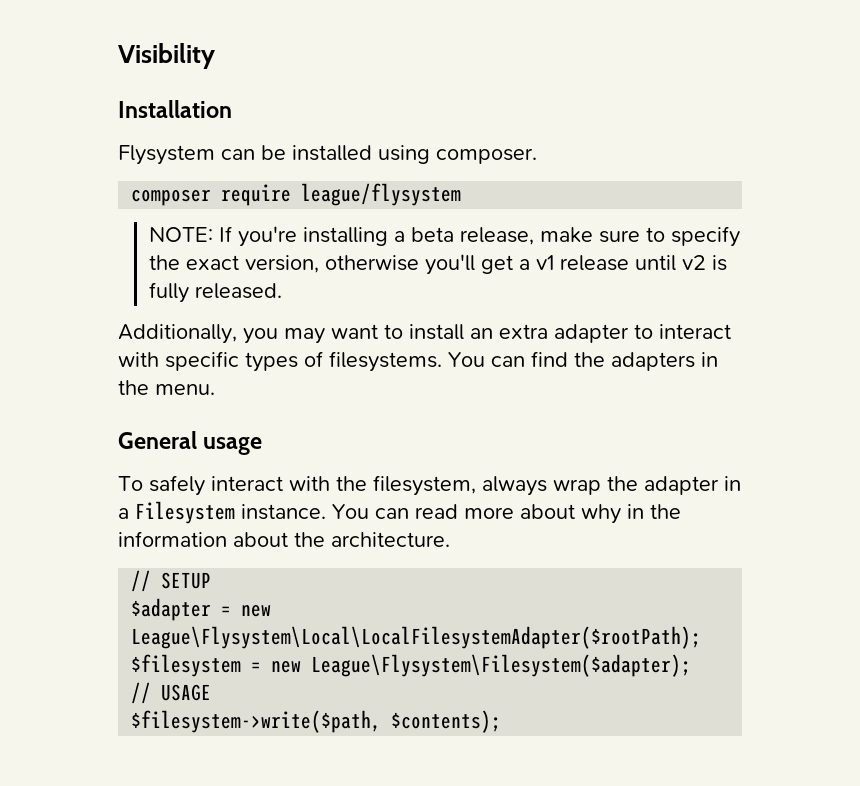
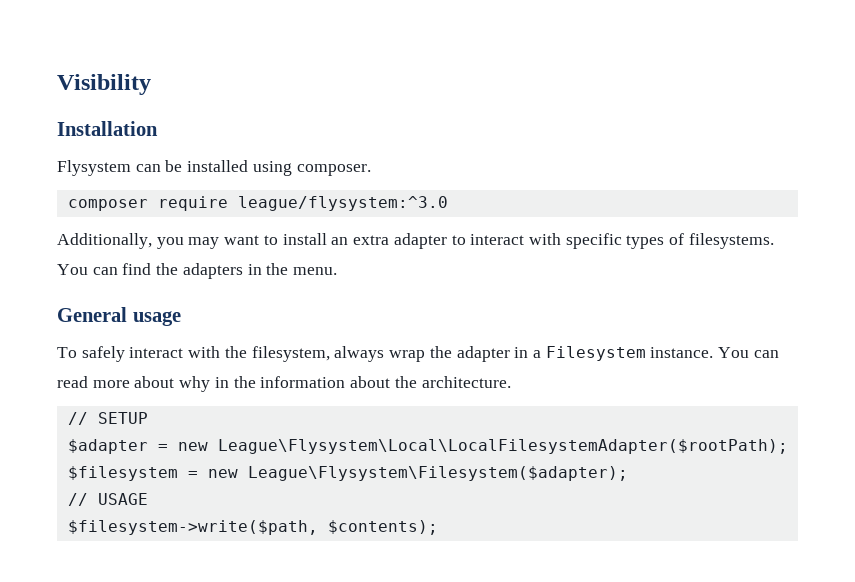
[301,183,462,206] [149,226,741,247] [149,254,728,275] [149,282,283,303] league/flysystem // NOTE: If you're installing a beta release, make sure to specify the exact version, otherwise you'll get a v1 release until v2 is fully released. -> [237,196,448,211] league/flysystem:^3.0

